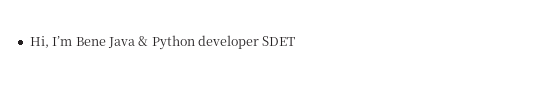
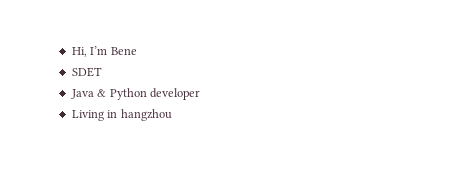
(106, 41) none -> [71,67,102,77] // SDET //
[262,36,296,46] SDET -> [71,109,172,121] // Living in hangzhou

